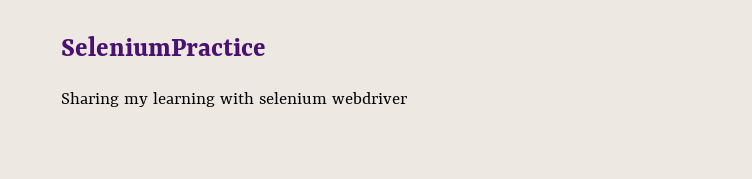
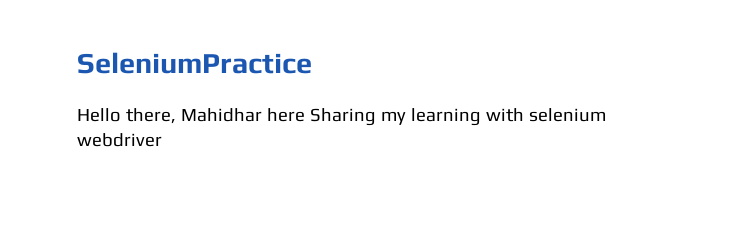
(266, 46) none -> [77,108,305,124] Hello there, Mahidhar here

